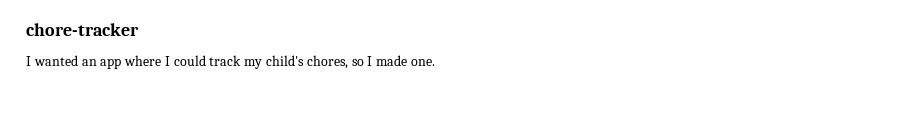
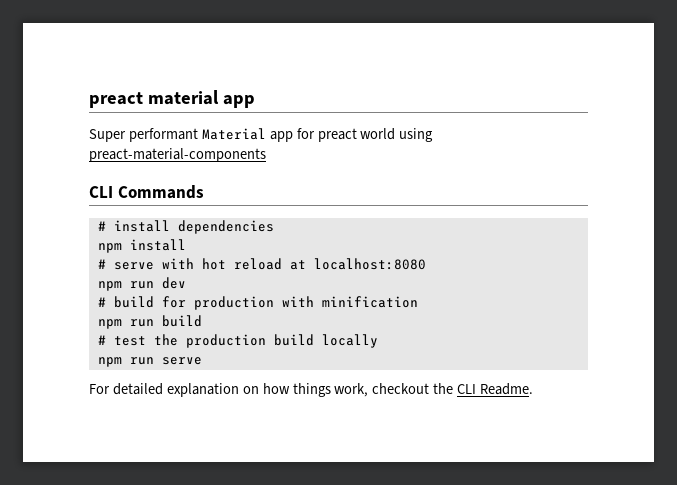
[26,23,139,36] [26,55,435,69] chore-tracker // I wanted an app where I could track my child's chores, so I made one. -> [89,90,255,108] [89,128,434,142] [89,148,266,162] [89,185,204,199] [97,220,274,234] [97,239,186,253] [97,258,426,270] [97,277,186,291] [97,296,418,310] [97,315,202,329] [97,334,378,348] [97,357,202,367] [89,383,534,397] preact material app // Super performant Material app for preact world using preact-material-components // CLI Commands // # install dependencies // npm install // # serve with hot reload at localhost:8080 // npm run dev // # build for production with minification // npm run build // # test the production build locally // npm run serve // For detailed explanation on how things work, checkout the CLI Readme.

